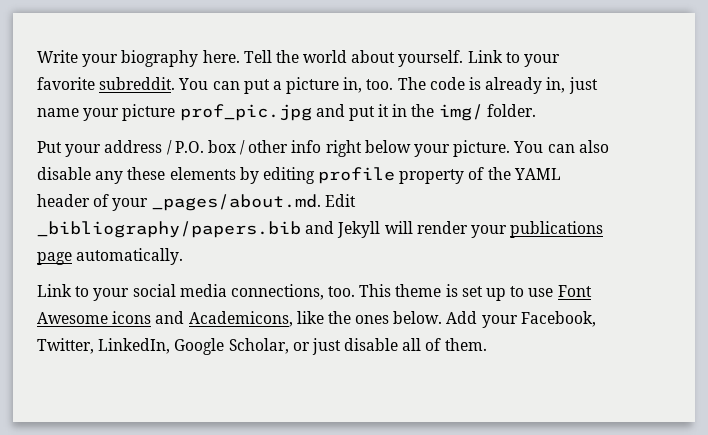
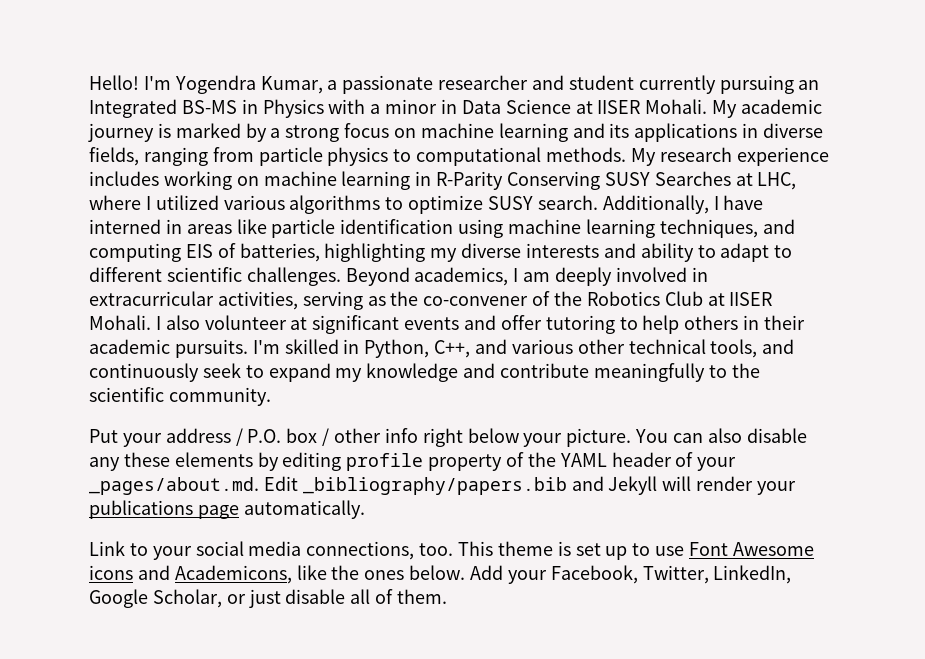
[37,50,561,67] [37,77,598,94] [37,104,536,121] Write your biography here. Tell the world about yourself. Link to your favorite subreddit. You can put a picture in, too. The code is already in, just name your picture prof_pic.jpg and put it in the img/ folder. -> [89,75,820,94] [89,99,823,118] [88,123,824,142] [89,147,829,166] [89,171,797,190] [89,195,764,214] [89,219,795,238] [89,243,793,262] [89,267,708,286] [89,291,773,310] [89,315,806,334] [89,339,795,358] [89,363,760,382] [89,387,271,406] Hello! I'm Yogendra Kumar, a passionate researcher and student currently pursuing an Integrated BS-MS in Physics with a minor in Data Science at IISER Mohali. My academic journey is marked by a strong focus on machine learning and its applications in diverse fields, ranging from particle physics to computational methods. My research experience includes working on machine learning in R-Parity Conserving SUSY Searches at LHC, where I utilized various algorithms to optimize SUSY search. Additionally, I have interned in areas like particle identification using machine learning techniques, and computing EIS of batteries, highlighting my diverse interests and ability to adapt to different scientific challenges. Beyond academics, I am deeply involved in extracurricular activities, serving as the co-convener of the Robotics Club at IISER Mohali. I also volunteer at significant events and offer tutoring to help others in their academic pursuits. I'm skilled in Python, C++, and various other technical tools, and continuously seek to expand my knowledge and contribute meaningfully to the scientific community.

